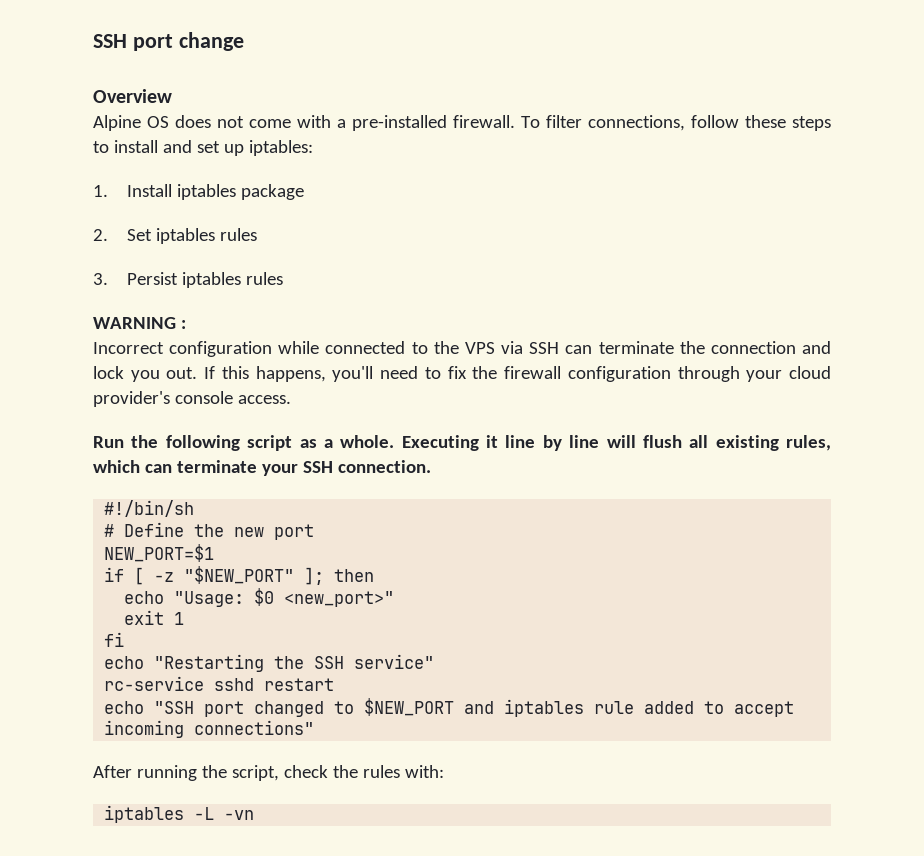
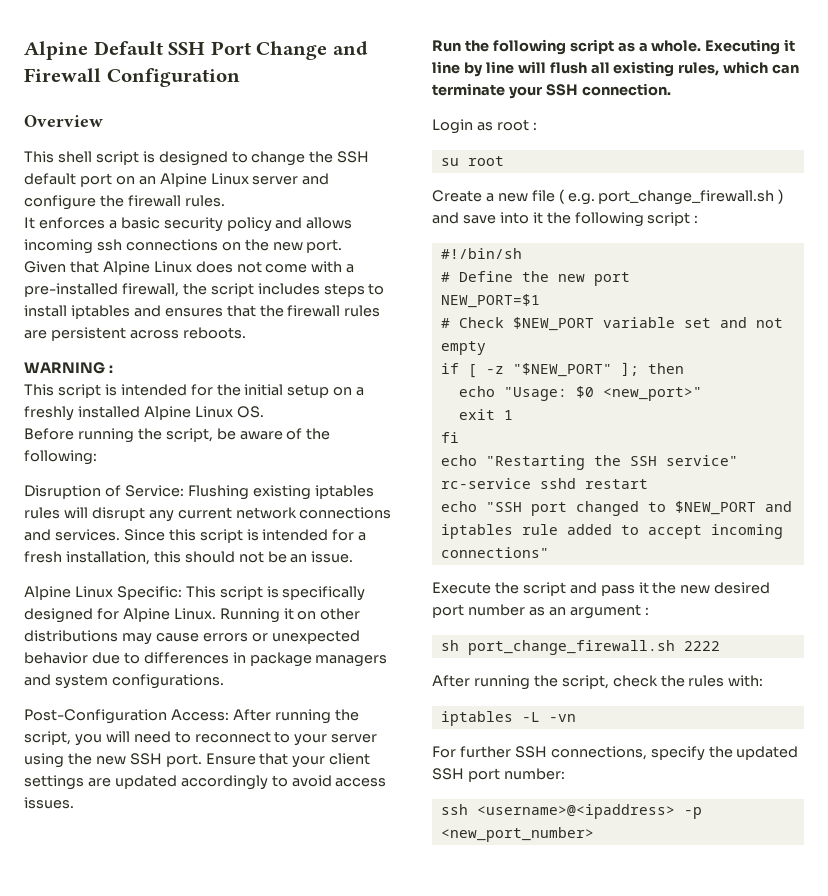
[93,32,244,51] [93,89,172,103] [93,115,169,131] SSH port change // Overview // Alpine OS -> [24,41,368,60] [24,68,240,87] [24,115,103,127] [24,151,370,166] [24,173,330,187] [24,195,225,210] [24,217,353,232] [24,239,343,254] [24,261,192,275] Alpine Default SSH Port Change and Firewall Configuration // Overview // This shell script is designed to change the SSH default port on an Alpine Linux server and configure the firewall rules. // It enforces a basic security policy and allows incoming ssh connections on the new port. // Given that Alpine Linux
[453,115,831,131] [93,140,313,156] [93,184,304,200] [93,228,257,244] [93,272,283,288] [93,317,186,329] [93,341,831,357] [93,366,832,382] [93,391,291,407] firewall. To filter connections, follow these steps to install and set up iptables: // 1. Install iptables package // 2. Set iptables rules // 3. Persist iptables rules // WARNING : // Incorrect configuration while connected to the VPS via SSH can terminate the connection and lock you out. If this happens, you'll need to fix the firewall configuration through your cloud provider's console access. -> [121,283,385,297] [24,305,381,319] [24,327,246,341] [24,362,113,374] [24,384,365,398] [24,406,264,421] [24,428,331,443] [24,450,97,465] [24,485,374,500] [24,507,392,522] [24,529,367,543] [24,551,354,565] [24,586,366,601] [24,608,361,623] [24,630,360,645] [24,652,388,667] [24,674,224,689] [24,709,359,724] [24,731,378,746] [24,753,371,768] [24,775,387,790] [24,797,74,809] firewall, the script includes steps to install iptables and ensures that the firewall rules are persistent across reboots. // WARNING : // This script is intended for the initial setup on a freshly installed Alpine Linux OS. // Before running the script, be aware of the following: // Disruption of Service: Flushing existing iptables rules will disrupt any current network connections and services. Since this script is intended for a fresh installation, this should not be an issue. // Alpine Linux Specific: This script is specifically designed for Alpine Linux. Running it on other distributions may cause errors or unexpected behavior due to differences in package managers and system configurations. // Post-Configuration Access: After running the script, you will need to reconnect to your server using the new SSH port. Ensure that your client settings are updated accordingly to avoid access issues.
(431, 466) none -> [432,119,537,134] [440,156,504,166] [432,189,784,205] [432,212,699,227] // Login as root : // su root // Create a new file ( e.g. port_change_firewall.sh ) and save into it the following script :
(215, 553) none -> [440,317,783,331] [440,341,486,355] // # Check $NEW_PORT variable set and not empty
(315, 727) none -> [432,582,771,596] [432,604,649,619] [440,640,720,655] // Execute the script and pass it the new desired port number as an argument : // sh port_change_firewall.sh 2222
(255, 815) none -> [432,746,799,761] [432,768,565,782] [440,804,702,819] [440,827,594,842] // For further SSH connections, specify the updated SSH port number: // ssh <username>@<ipaddress> -p <new_port_number>

